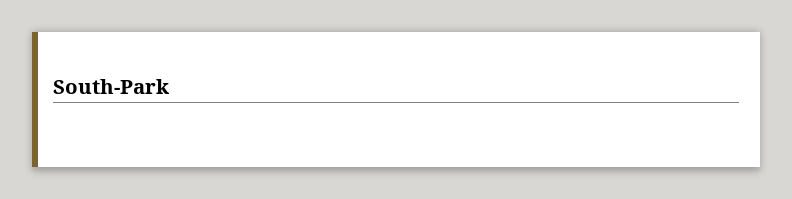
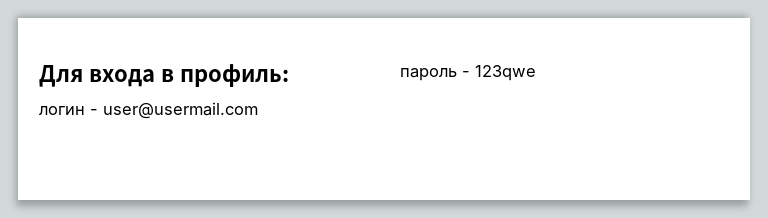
[53,79,170,94] South-Park -> [39,64,289,87] [39,102,258,119] [400,65,536,81] Для входа в профиль: // логин - user@usermail.com // пароль - 123qwe

